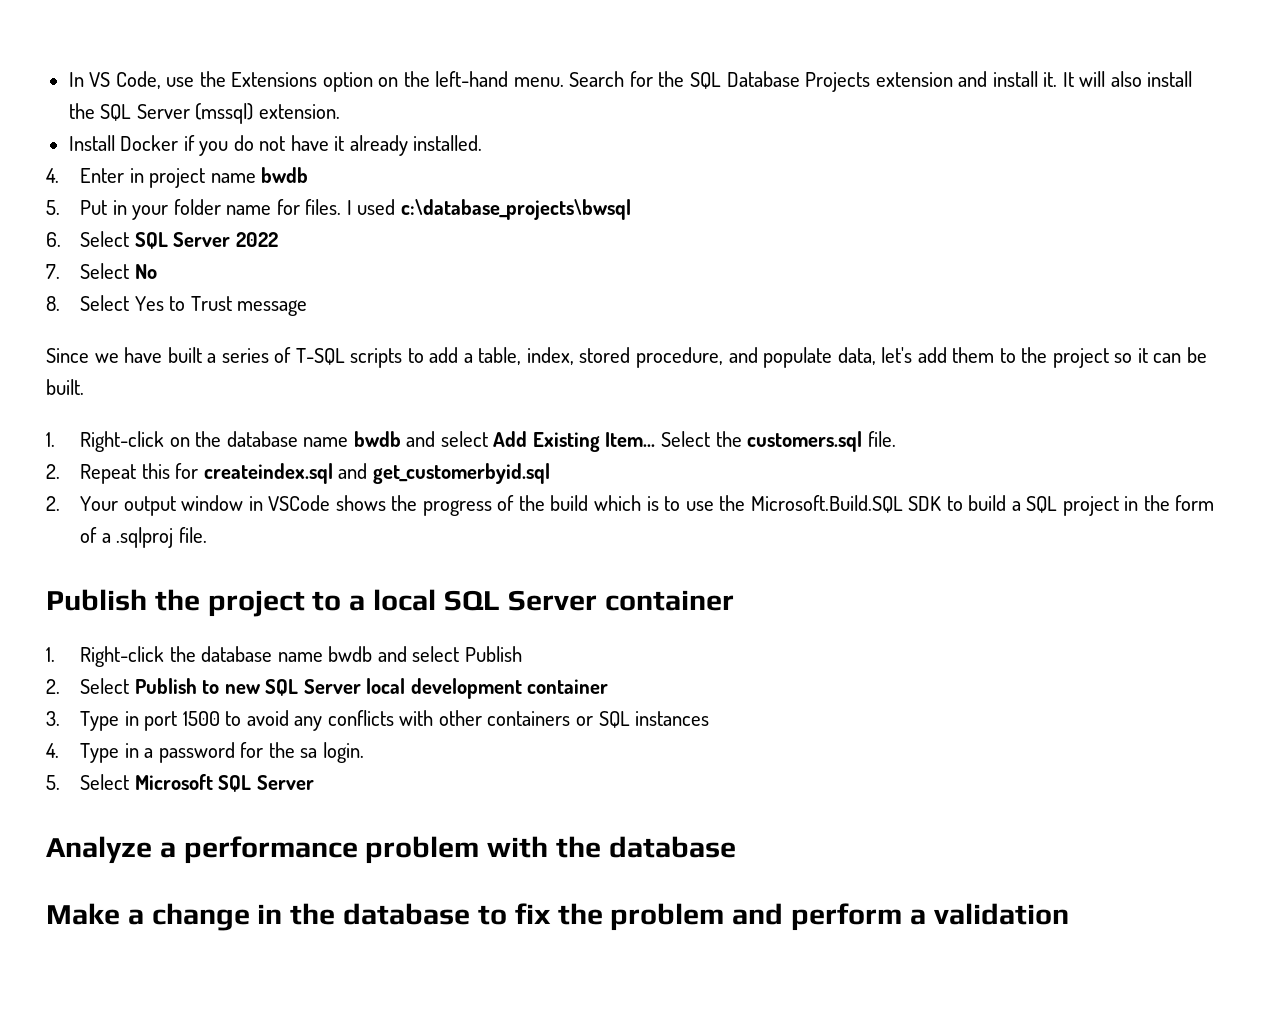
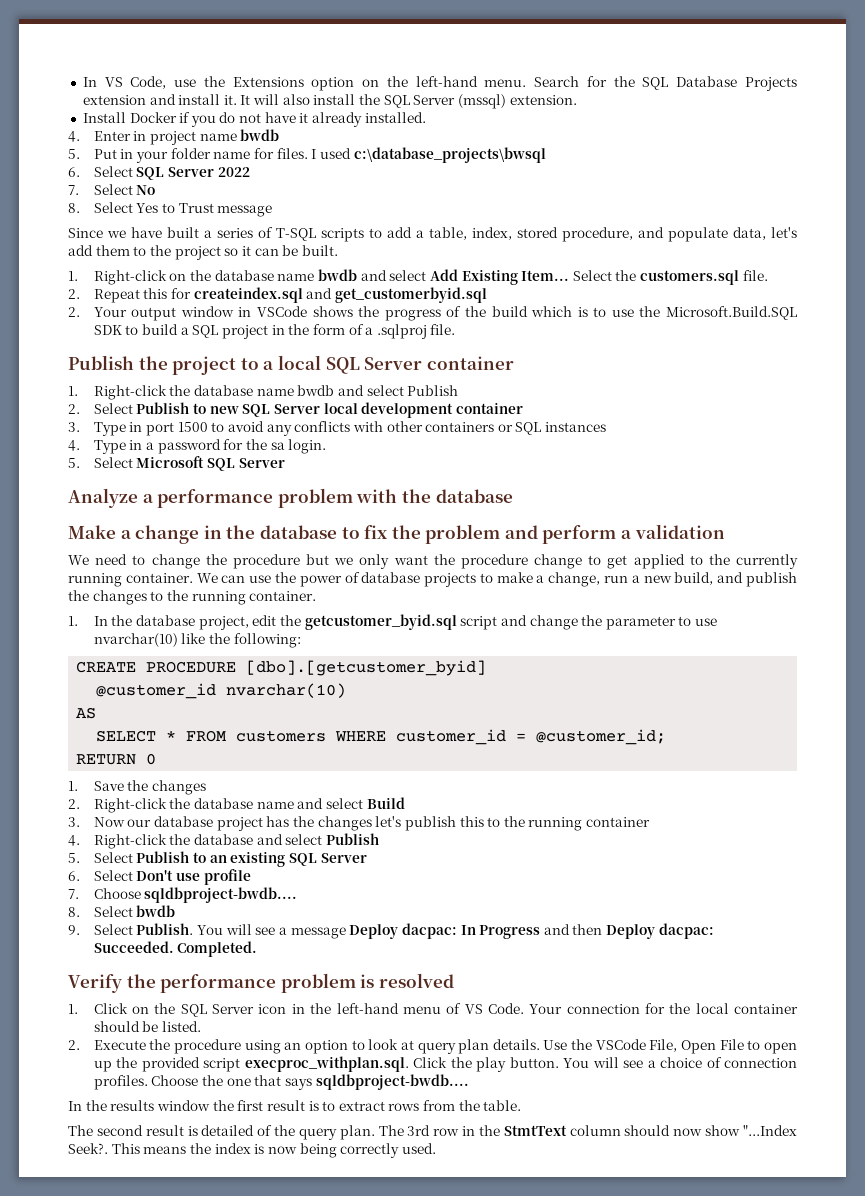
(1069, 914) none -> [68,554,798,569] [68,572,797,587] [68,590,317,605] [68,614,718,630] [93,633,301,648] [76,660,487,676] [96,683,347,699] [76,707,97,719] [96,729,667,745] [76,753,157,765] [68,780,207,795] [68,797,405,813] [68,816,651,831] [68,833,379,849] [68,851,367,867] [68,869,251,885] [68,887,298,903] [68,905,176,917] [68,923,714,939] [93,941,258,957] [68,973,454,993] [68,1003,798,1017] [93,1021,202,1032] [68,1039,797,1054] [93,1056,797,1072] [93,1074,469,1090] [68,1100,522,1111] [68,1125,798,1140] [68,1143,436,1158] // We need to change the procedure but we only want the procedure change to get applied to the currently running container. We can use the power of database projects to make a change, run a new build, and publish the changes to the running container. // 1. In the database project, edit the getcustomer_byid.sql script and change the parameter to use nvarchar(10) like the following: // CREATE PROCEDURE [dbo].[getcustomer_byid] // @customer_id nvarchar(10) // AS // SELECT * FROM customers WHERE customer_id = @customer_id; // RETURN 0 // 1. Save the changes // 2. Right-click the database name and select Build // 3. Now our database project has the changes let's publish this to the running container // 4. Right-click the database and select Publish // 5. Select Publish to an existing SQL Server // 6. Select Don't use profile // 7. Choose sqldbproject-bwdb.... // 8. Select bwdb // 9. Select Publish. You will see a message Deploy dacpac: In Progress and then Deploy dacpac: Succeeded. Completed. // Verify the performance problem is resolved // 1. Click on the SQL Server icon in the left-hand menu of VS Code. Your connection for the local container should be listed. // 2. Execute the procedure using an option to look at query plan details. Use the VSCode File, Open File to open up the provided script execproc_withplan.sql. Click the play button. You will see a choice of connection profiles. Choose the one that says sqldbproject-bwdb.... // In the results window the first result is to extract rows from the table. // The second result is detailed of the query plan. The 3rd row in the StmtText column should now show "...Index Seek?. This means the index is now being correctly used.

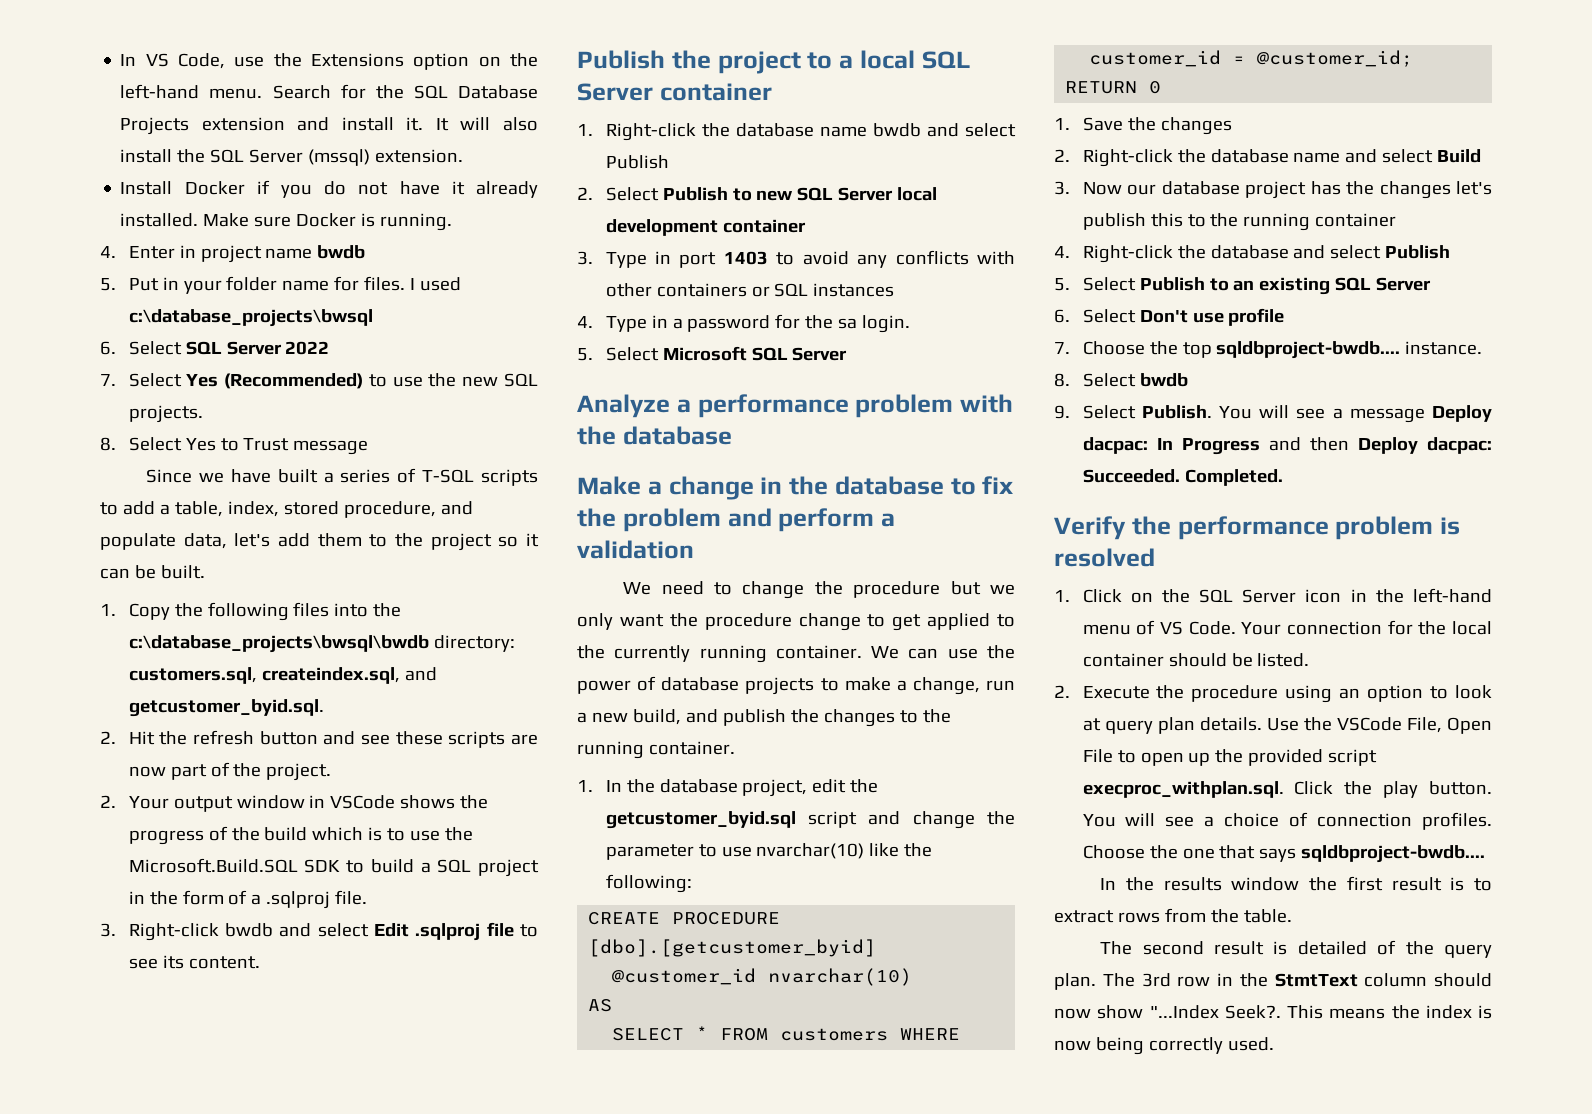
(426, 117) none -> [203,213,453,231] Make sure Docker is running.
[136,185,156,195] No -> [186,373,539,389] [128,405,203,423] Yes (Recommended) to use the new SQL projects.
[93,269,768,285] [68,287,487,303] Right-click on the database name bwdb and select Add Existing Item... Select the customers.sql file. // 2. Repeat this for createindex.sql and get_customerbyid.sql -> [128,602,402,621] [128,635,515,653] [128,667,437,684] [128,699,324,717] [100,730,538,748] [128,762,332,781] Copy the following files into the c:\database_projects\bwsql\bwdb directory: customers.sql, createindex.sql, and getcustomer_byid.sql. // 2. Hit the refresh button and see these scripts are now part of the project.
(456, 329) none -> [100,922,538,941] [128,955,260,969] // 3. Right-click bwdb and select Edit .sqlproj file to see its content.
[177,422,208,432] 1500 -> [723,251,768,265] 1403
[144,887,298,903] sqldbproject-bwdb.... -> [1149,341,1483,359] the top sqldbproject-bwdb.... instance.

